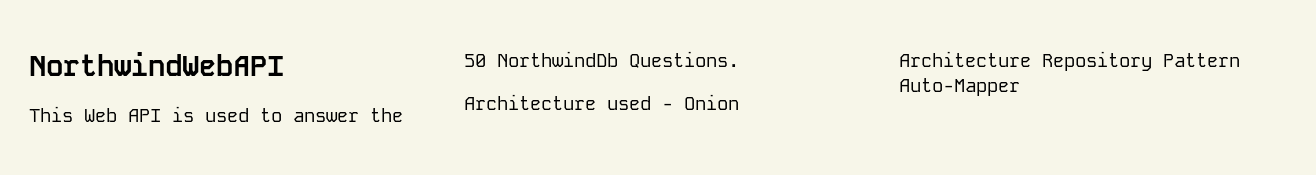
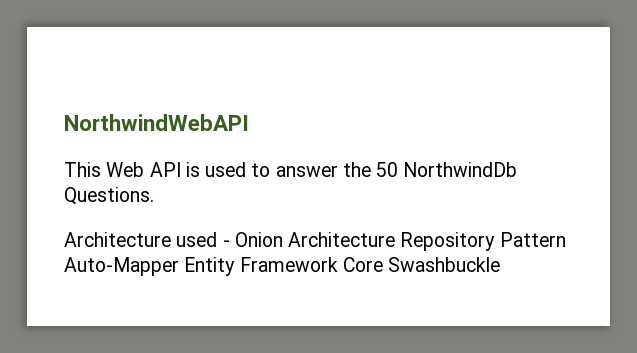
(1020, 87) none -> [184,257,501,276] Entity Framework Core Swashbuckle

